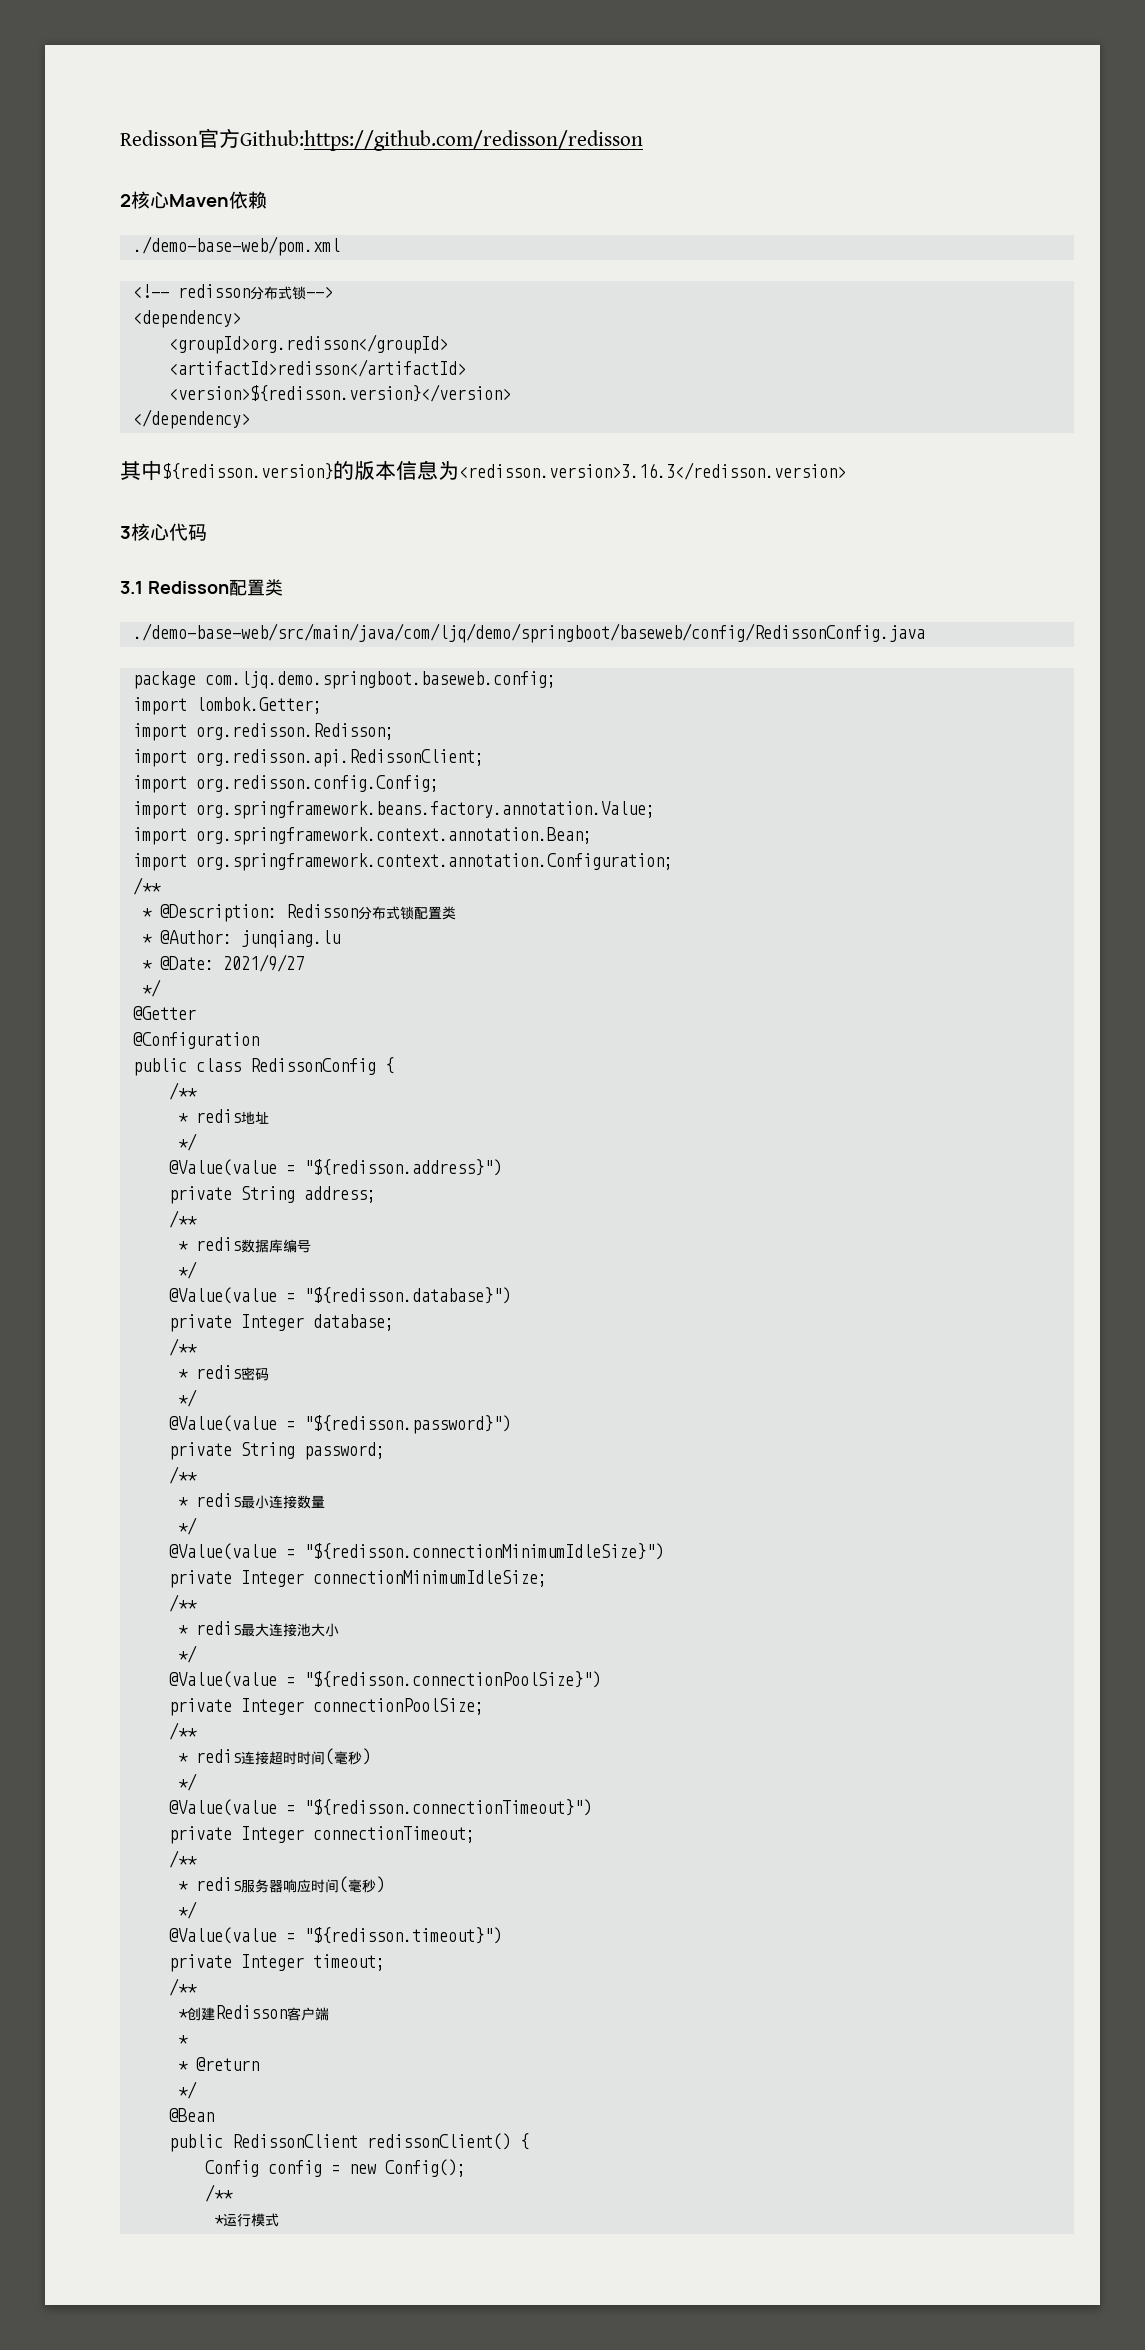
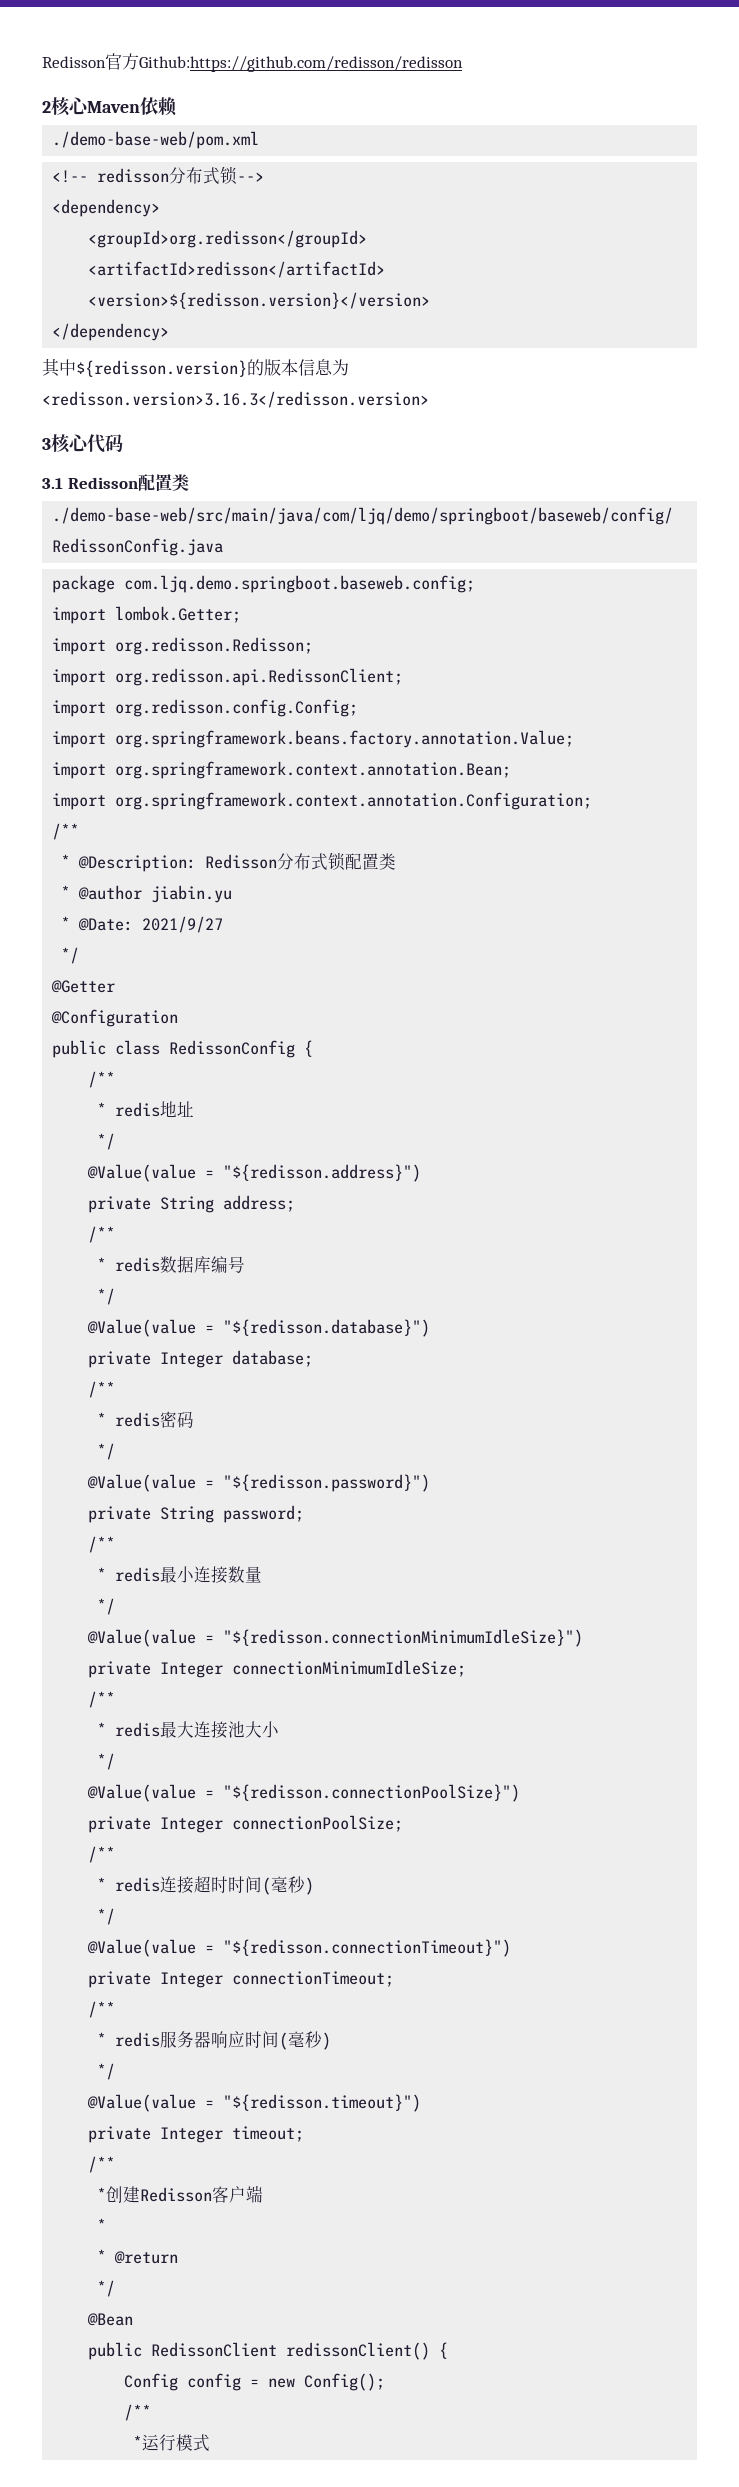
[159,930,340,948] @Author: junqiang.lu -> [78,885,233,903] @author jiabin.yu

